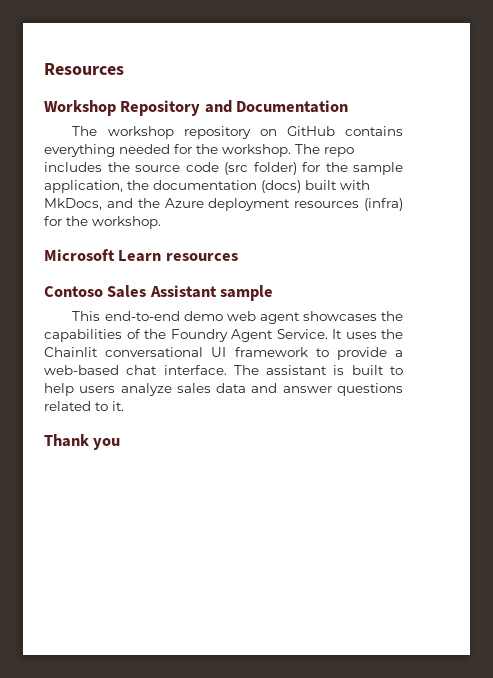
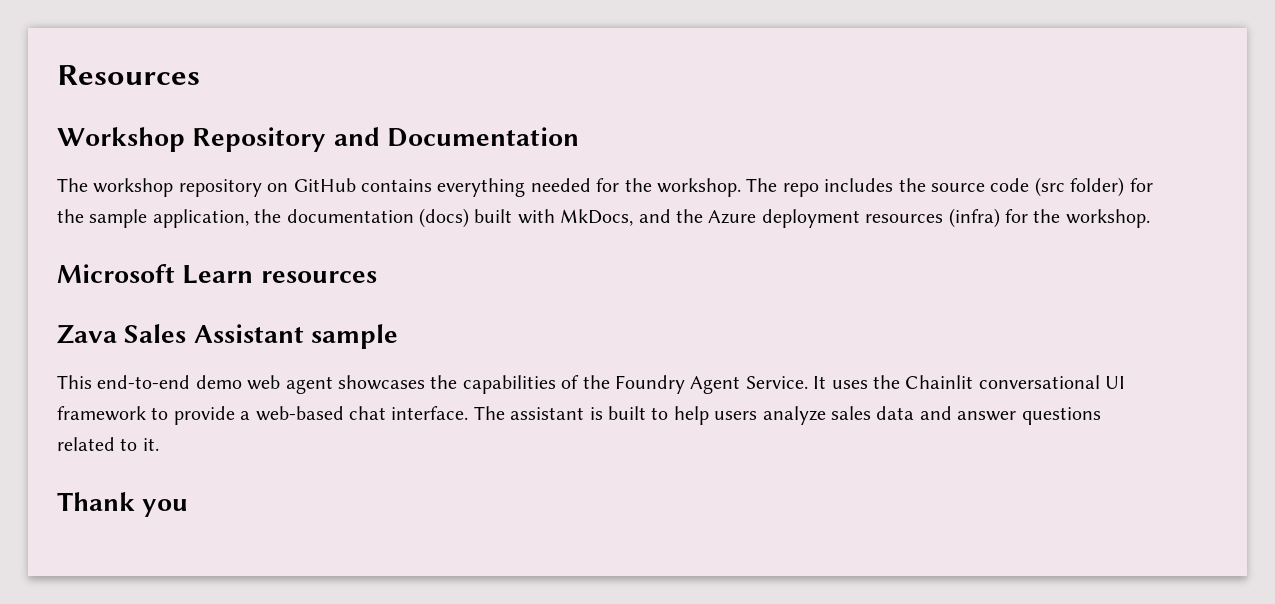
[44,286,103,297] Contoso -> [57,324,117,344] Zava

